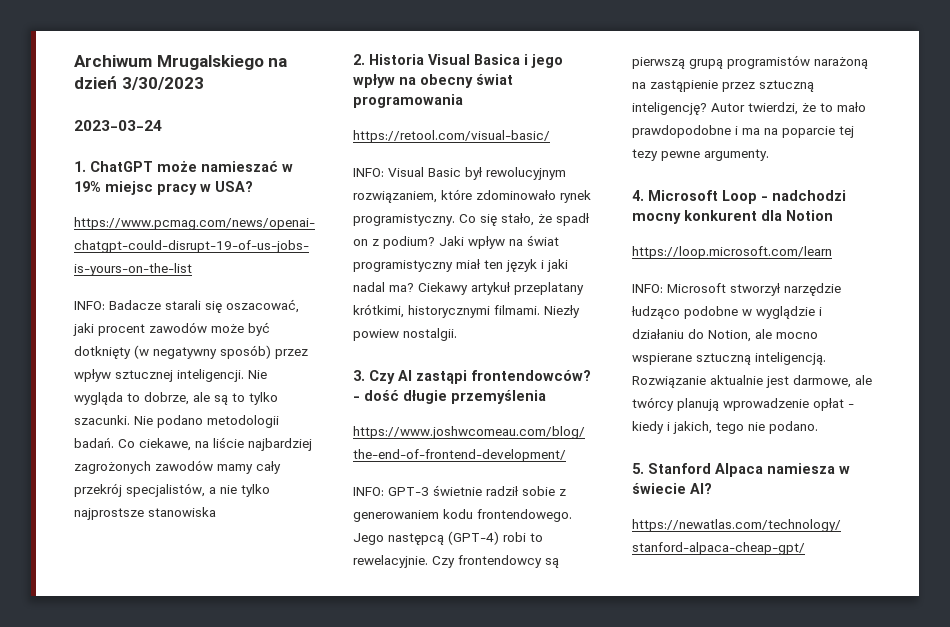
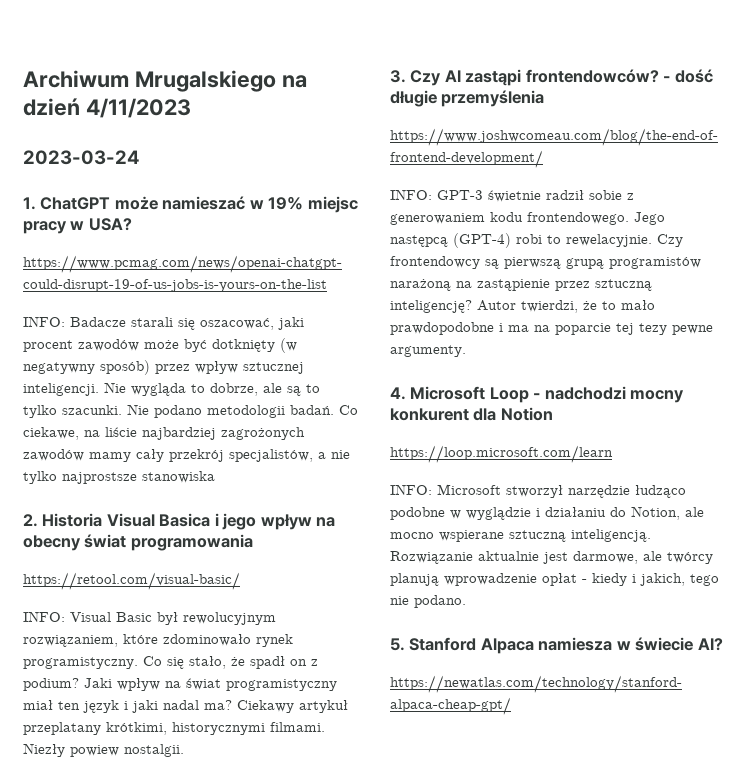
[121,77,204,90] 3/30/2023 -> [85,98,191,118] 4/11/2023

